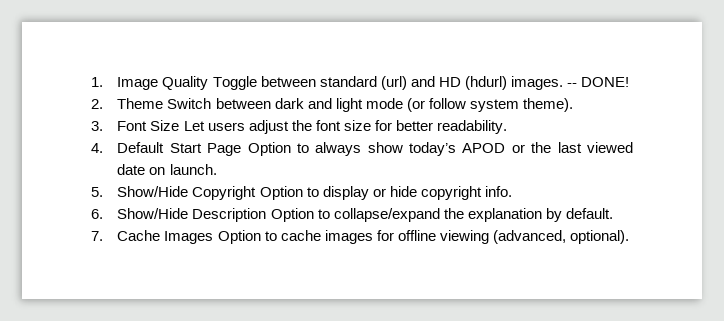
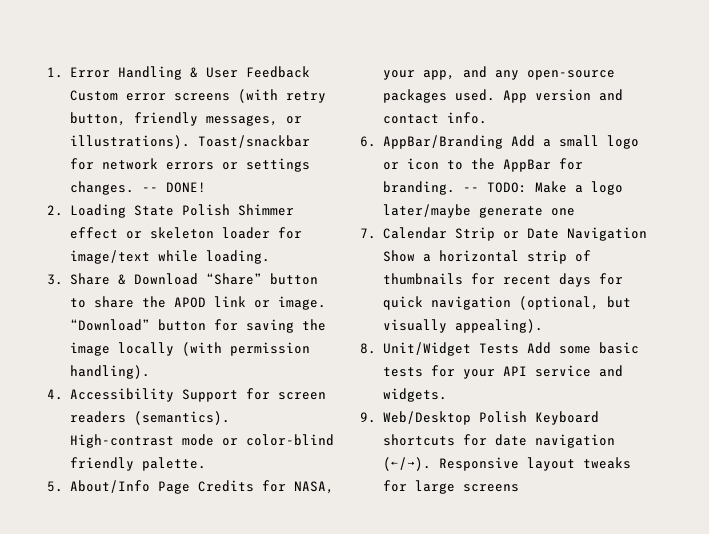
[117,76,629,90] [91,98,573,112] [91,120,507,134] [91,142,634,156] [117,164,217,175] [91,186,512,200] [91,208,613,222] [91,230,629,244] Image Quality Toggle between standard (url) and HD (hdurl) images. -- DONE! // 2. Theme Switch between dark and light mode (or follow system theme). // 3. Font Size Let users adjust the font size for better readability. // 4. Default Start Page Option to always show today’s APOD or the last viewed date on launch. // 5. Show/Hide Copyright Option to display or hide copyright info. // 6. Show/Hide Description Option to collapse/expand the explanation by default. // 7. Cache Images Option to cache images for offline viewing (advanced, optional). -> [69,66,310,80] [69,89,326,103] [69,112,302,126] [69,135,310,149] [69,158,310,172] [69,181,206,195] [47,204,294,218] [69,227,302,239] [69,250,270,264] [47,273,318,285] [69,296,326,310] [69,319,326,333] [69,342,310,356] [69,365,150,379] [47,388,326,402] [69,411,230,425] [69,434,334,448] [69,457,206,471] [47,480,334,494] [382,66,615,80] [382,89,623,103] [382,112,487,124] [360,135,639,149] [382,158,583,172] [382,181,623,195] [382,204,575,218] [360,227,647,241] [382,250,591,264] [382,273,623,287] [382,296,631,310] [382,319,543,333] [360,342,639,356] [382,365,623,379] [382,388,447,402] [360,411,599,425] [382,434,615,448] [382,457,631,471] [382,480,519,494] Error Handling & User Feedback Custom error screens (with retry button, friendly messages, or illustrations). Toast/snackbar for network errors or settings changes. -- DONE! // 2. Loading State Polish Shimmer effect or skeleton loader for image/text while loading. // 3. Share & Download “Share” button to share the APOD link or image. “Download” button for saving the image locally (with permission handling). // 4. Accessibility Support for screen readers (semantics). High-contrast mode or color-blind friendly palette. // 5. About/Info Page Credits for NASA, your app, and any open-source packages used. App version and contact info. // 6. AppBar/Branding Add a small logo or icon to the AppBar for branding. -- TODO: Make a logo later/maybe generate one // 7. Calendar Strip or Date Navigation Show a horizontal strip of thumbnails for recent days for quick navigation (optional, but visually appealing). // 8. Unit/Widget Tests Add some basic tests for your API service and widgets. // 9. Web/Desktop Polish Keyboard shortcuts for date navigation (←/→). Responsive layout tweaks for large screens

